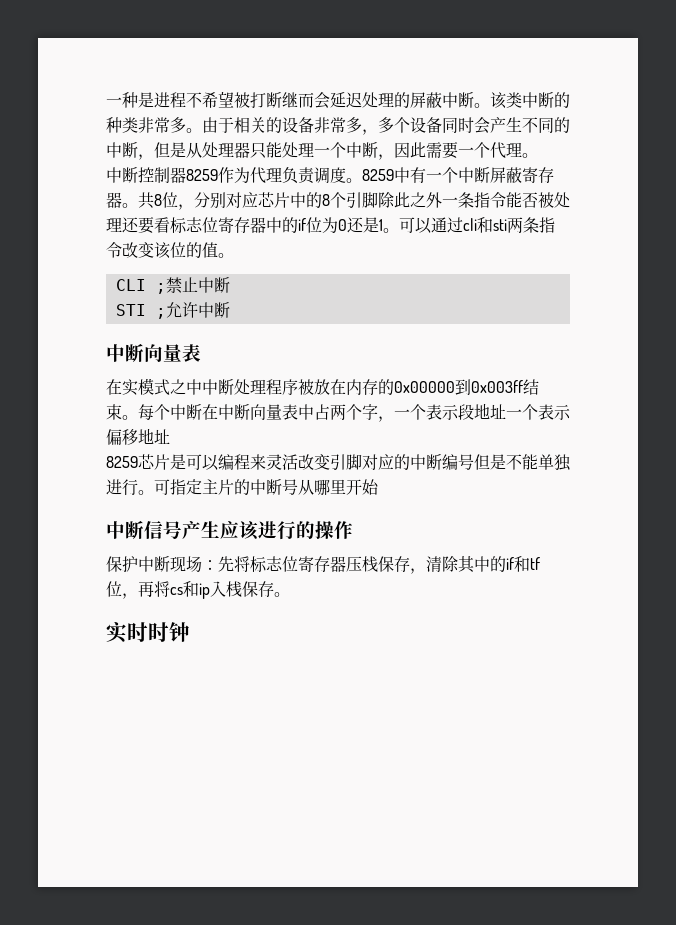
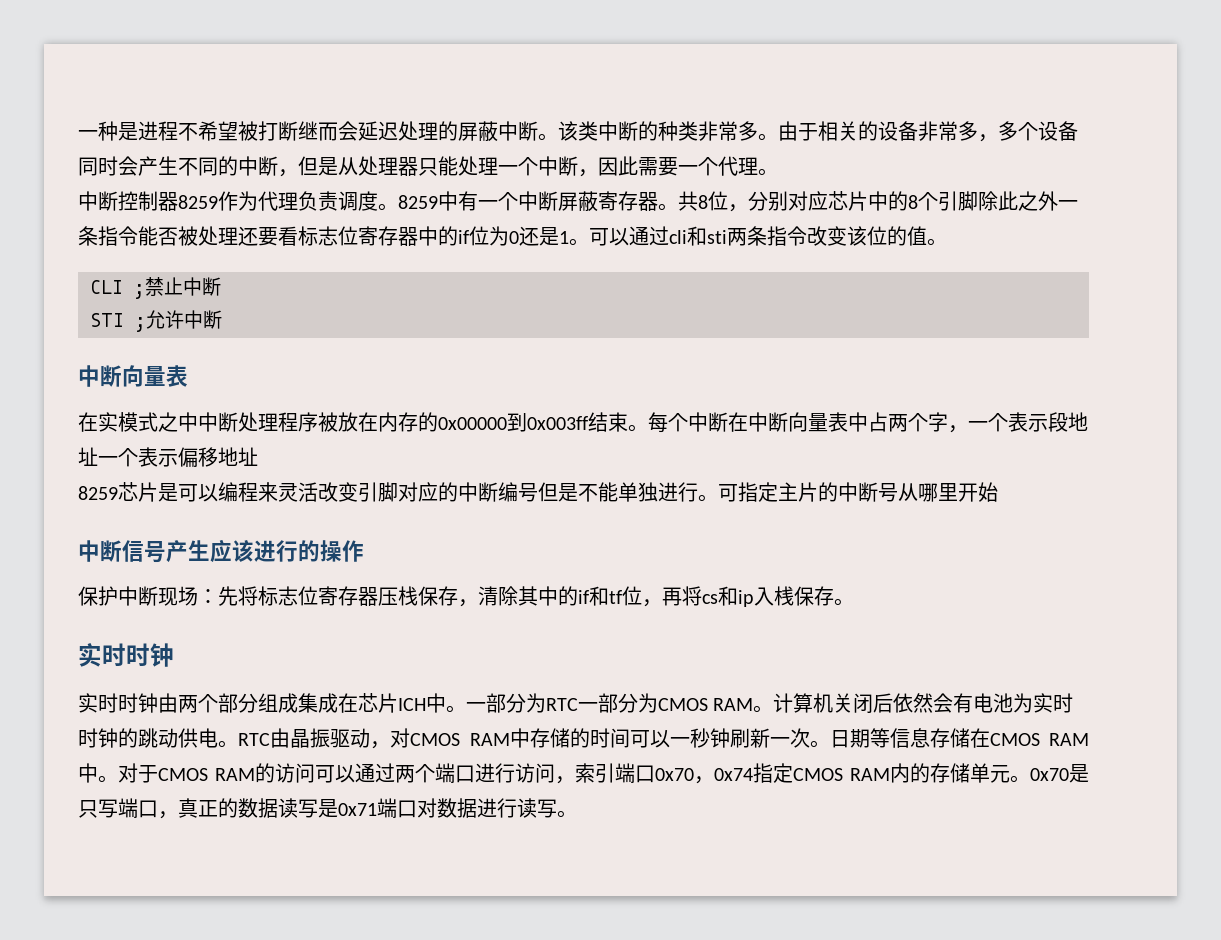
(190, 632) none -> [78,693,1074,714] [78,728,1089,749] [78,763,1089,784] [78,798,577,819] // 实时时钟由两个部分组成集成在芯片ICH中。一部分为RTC一部分为CMOS RAM。计算机关闭后依然会有电池为实时时钟的跳动供电。RTC由晶振驱动，对CMOS RAM中存储的时间可以一秒钟刷新一次。日期等信息存储在CMOS RAM中。对于CMOS RAM的访问可以通过两个端口进行访问，索引端口0x70，0x74指定CMOS RAM内的存储单元。0x70是只写端口，真正的数据读写是0x71端口对数据进行读写。

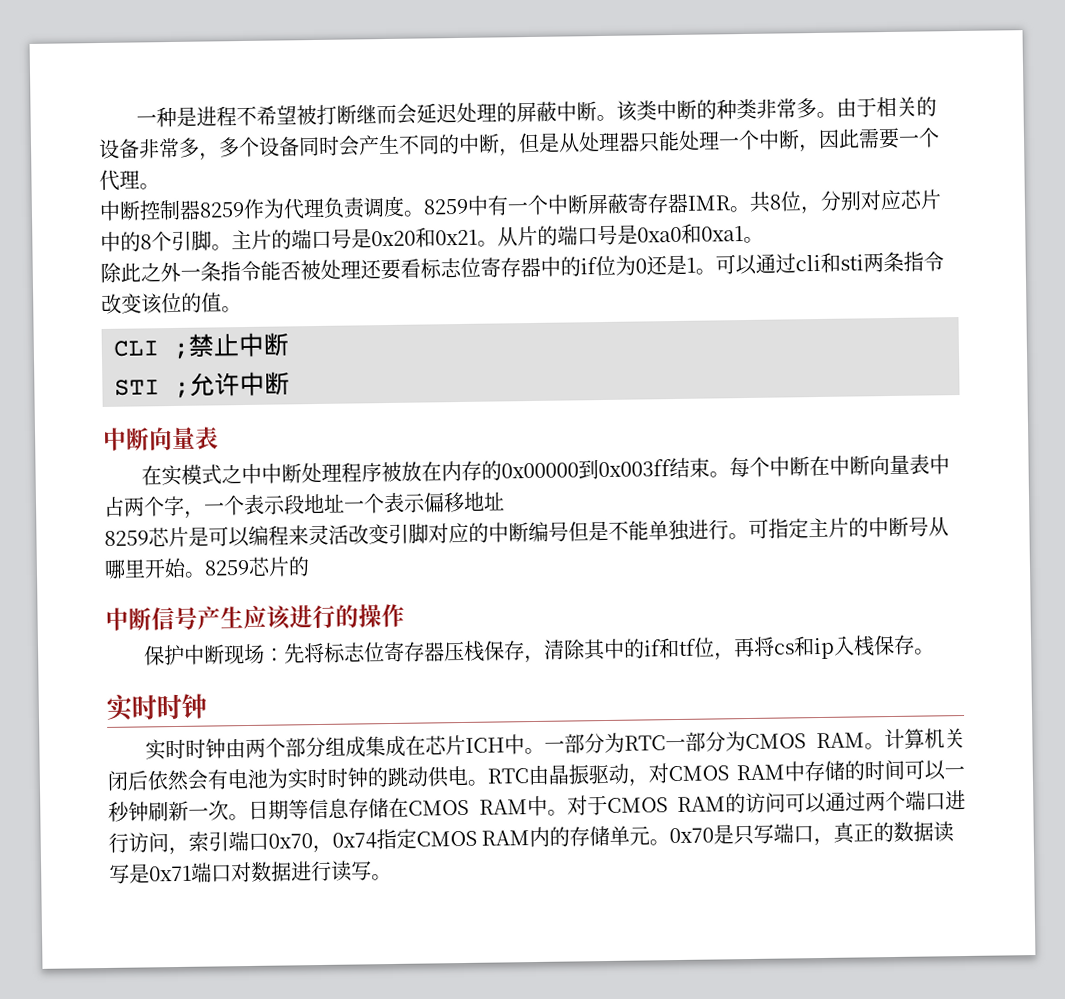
(658, 201) none -> [687,195,730,211] IMR
(978, 201) none -> [211,223,764,251] 。主片的端口号是0x20和0x21。从片的端口号是0xa0和0xa1。 //
(998, 492) none -> [184,556,310,578] 。8259芯片的

